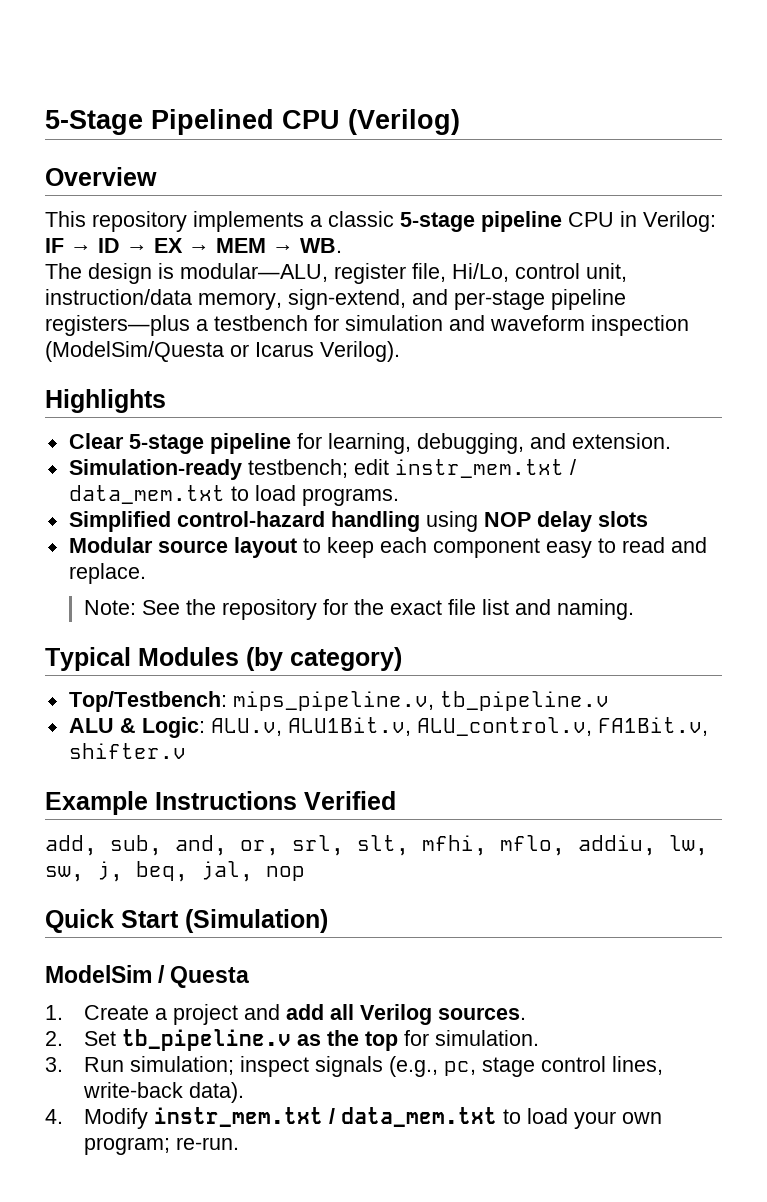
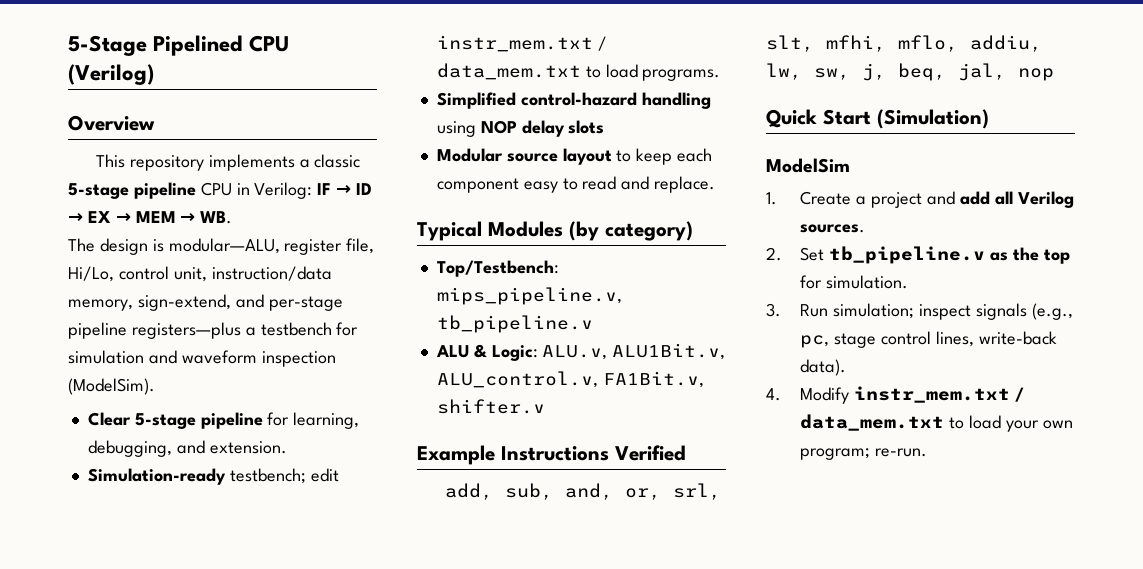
[45,341,400,362] [45,389,166,413] (ModelSim/Questa or Icarus Verilog). // Highlights -> [68,378,155,395] (ModelSim).
[83,599,634,620] // Note: See the repository for the exact file list and naming. -> (716, 184) none
[158,965,250,988] / Questa -> (850, 165) none

